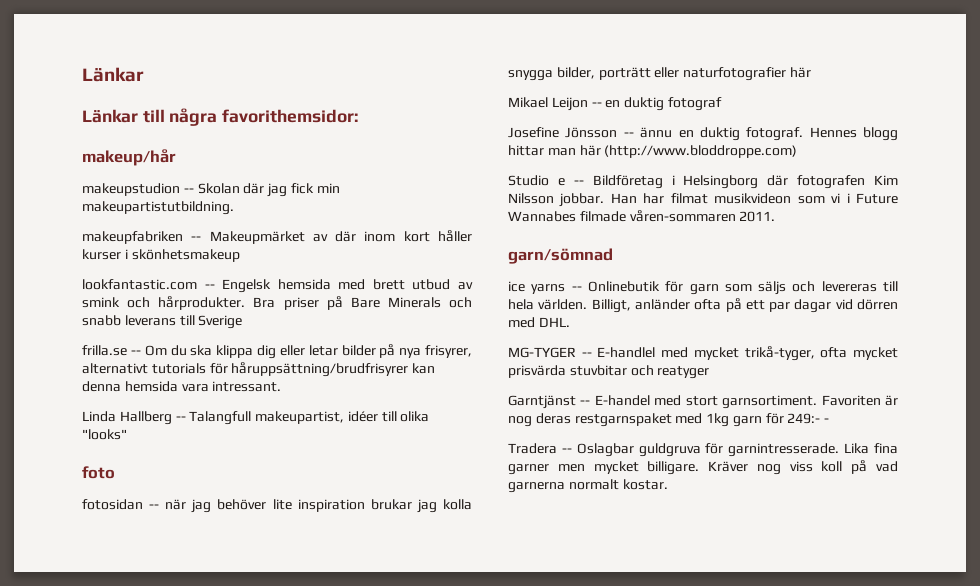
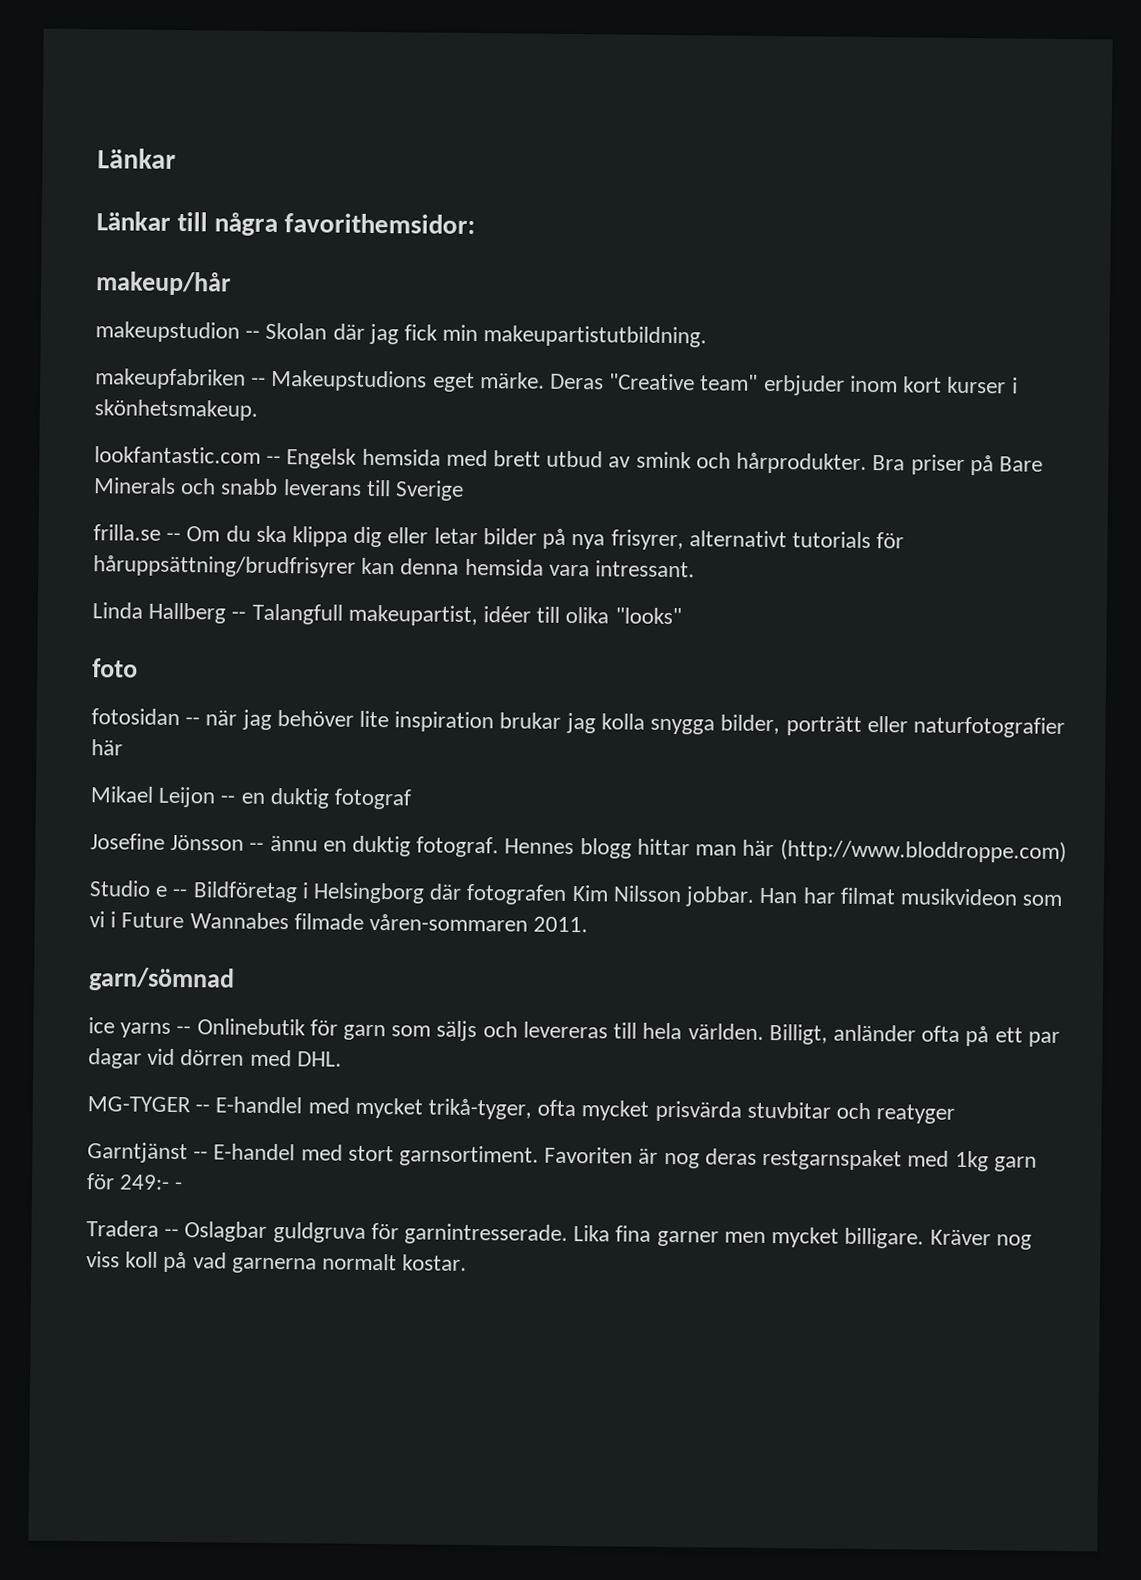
[209,231,357,244] Makeupmärket av där -> [271,369,845,396] Makeupstudions eget märke. Deras "Creative team" erbjuder
[437,230,472,242] håller -> (943, 384) none
[131,249,240,262] skönhetsmakeup -> [94,399,258,421] skönhetsmakeup.

